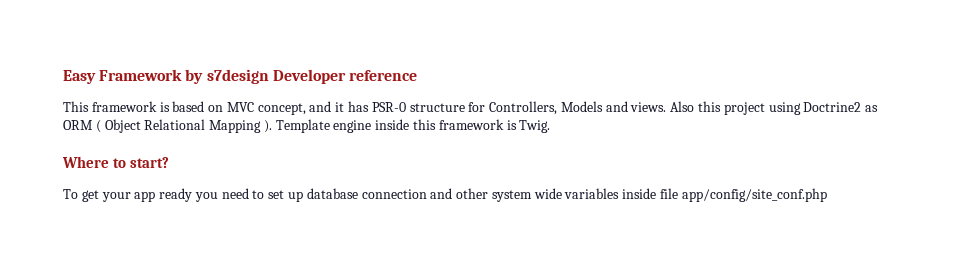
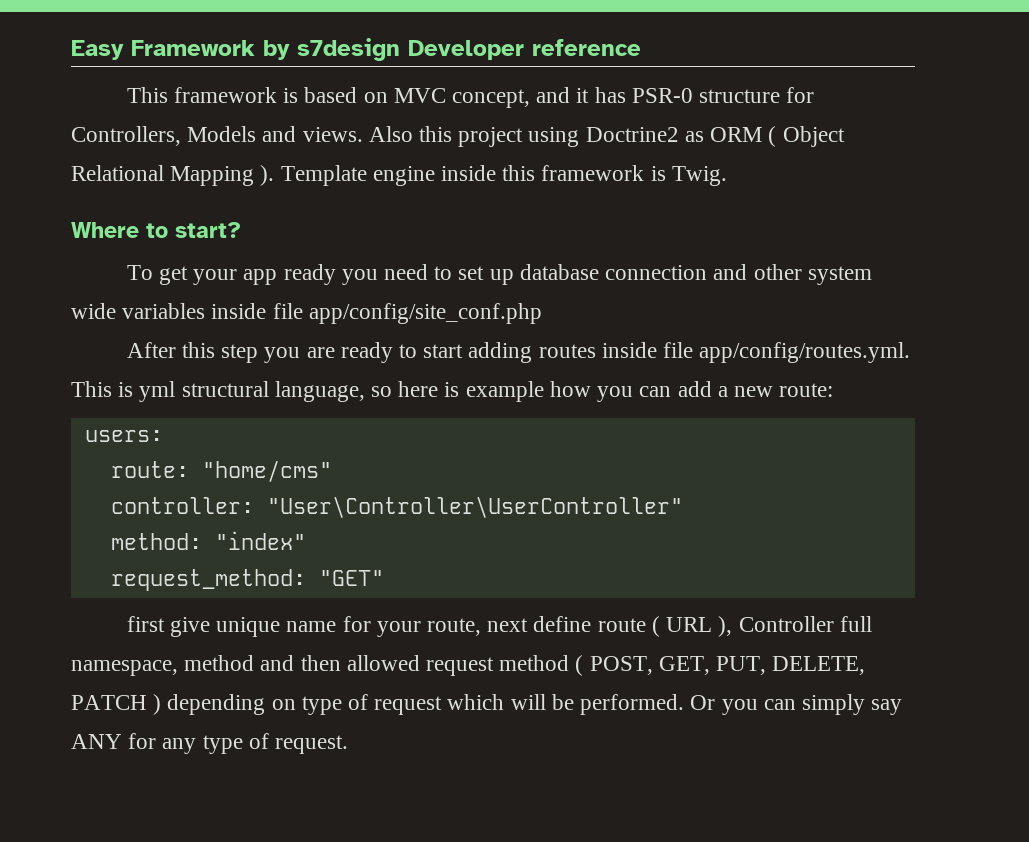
(827, 195) none -> [126,342,911,363] [71,381,834,402] [84,430,163,442] [110,460,332,482] [110,496,683,518] [110,531,306,550] [110,569,384,591] [126,616,872,637] [71,655,866,676] [71,694,903,715] [71,733,349,754] // After this step you are ready to start adding routes inside file app/config/routes.yml. This is yml structural language, so here is example how you can add a new route: // users: // route: "home/cms" // controller: "User\Controller\UserController" // method: "index" // request_method: "GET" // first give unique name for your route, next define route ( URL ), Controller full namespace, method and then allowed request method ( POST, GET, PUT, DELETE, PATCH ) depending on type of request which will be performed. Or you can simply say ANY for any type of request.

